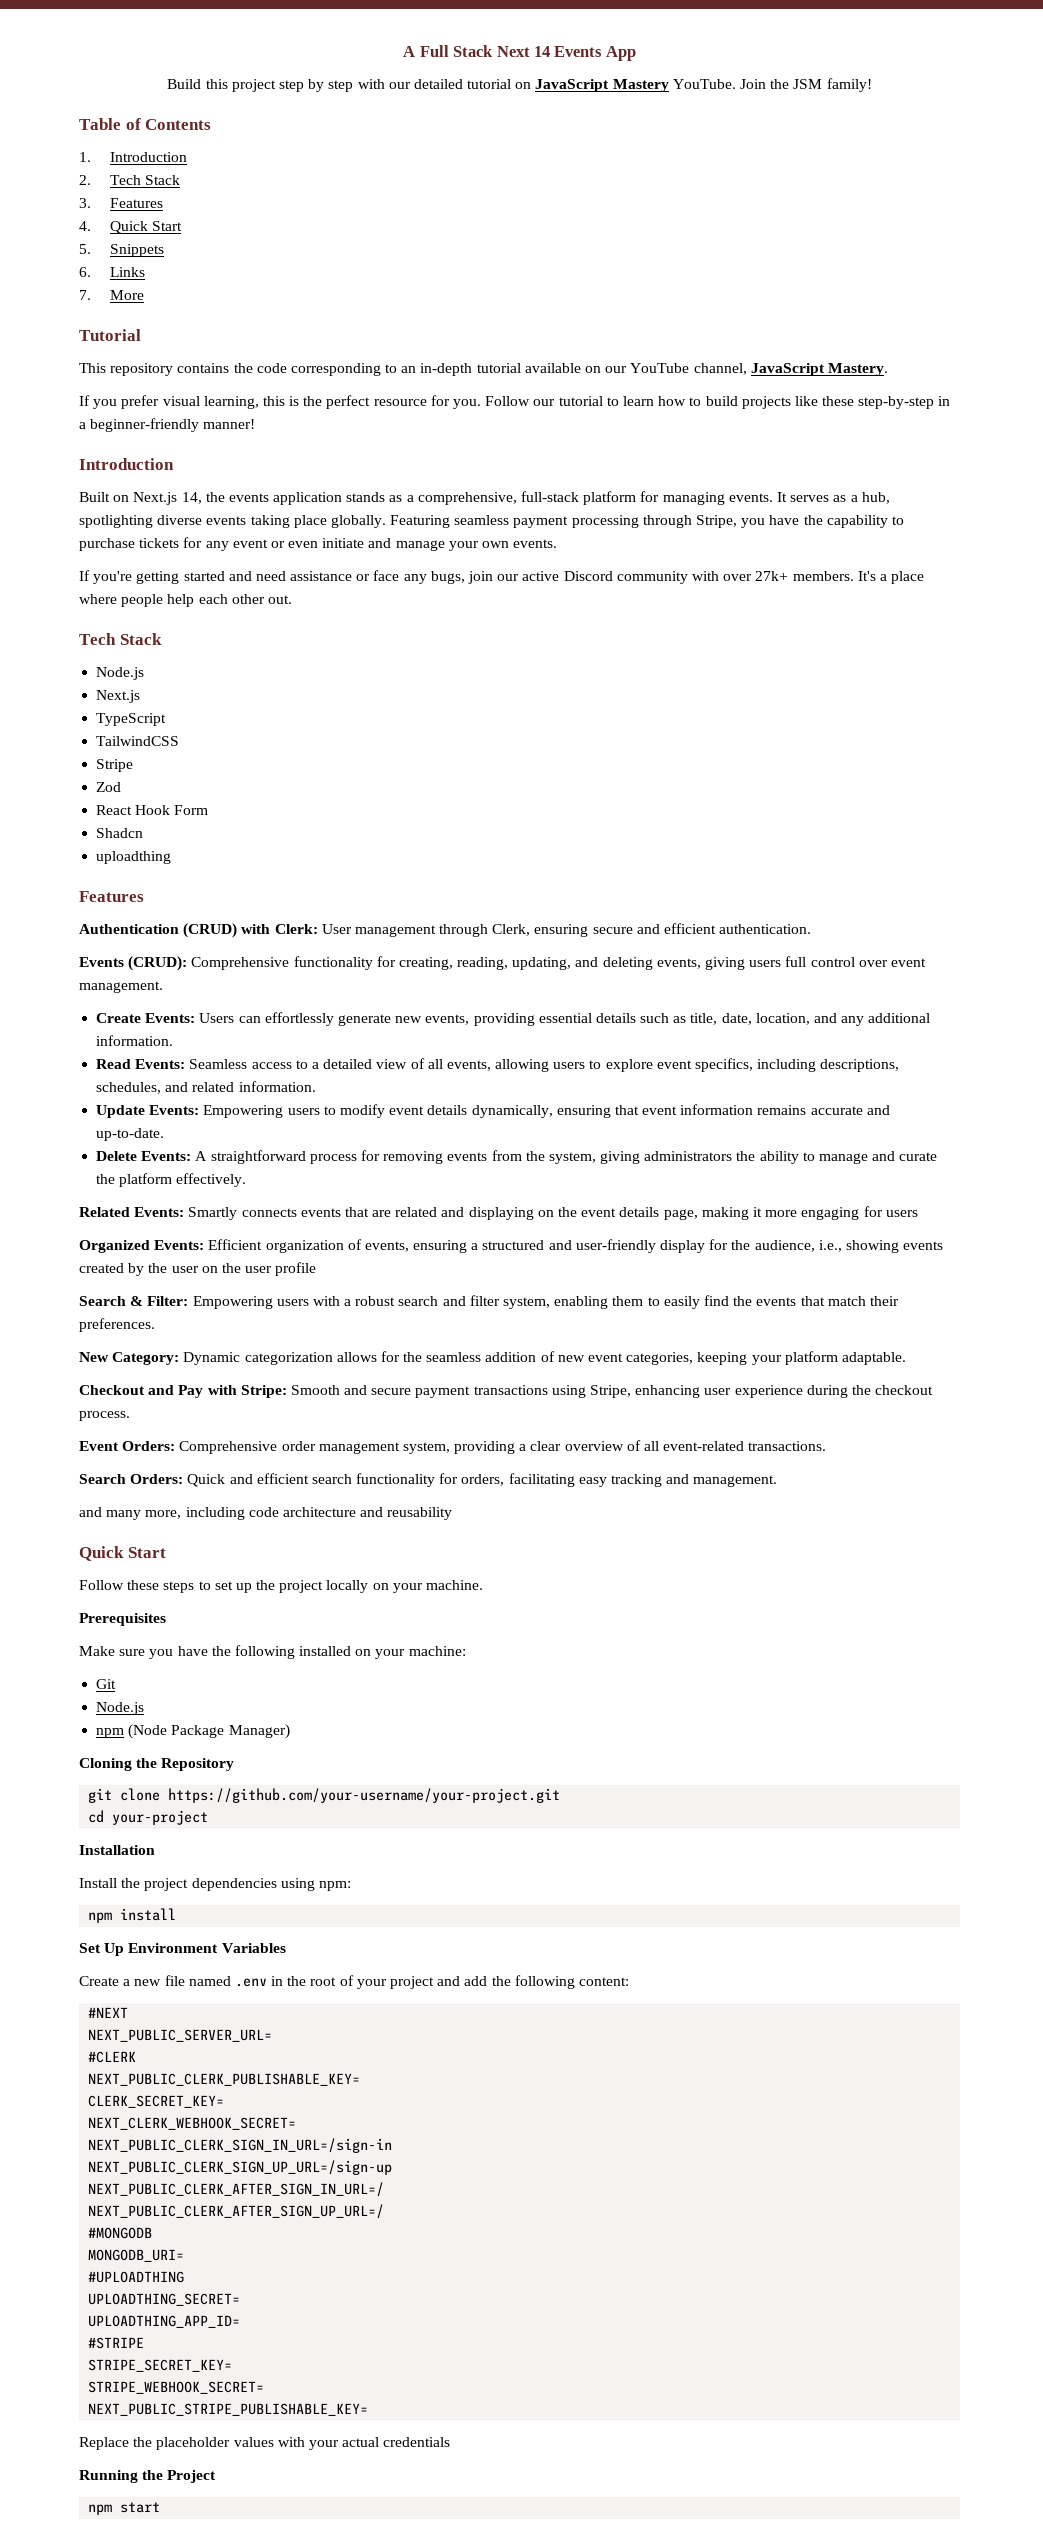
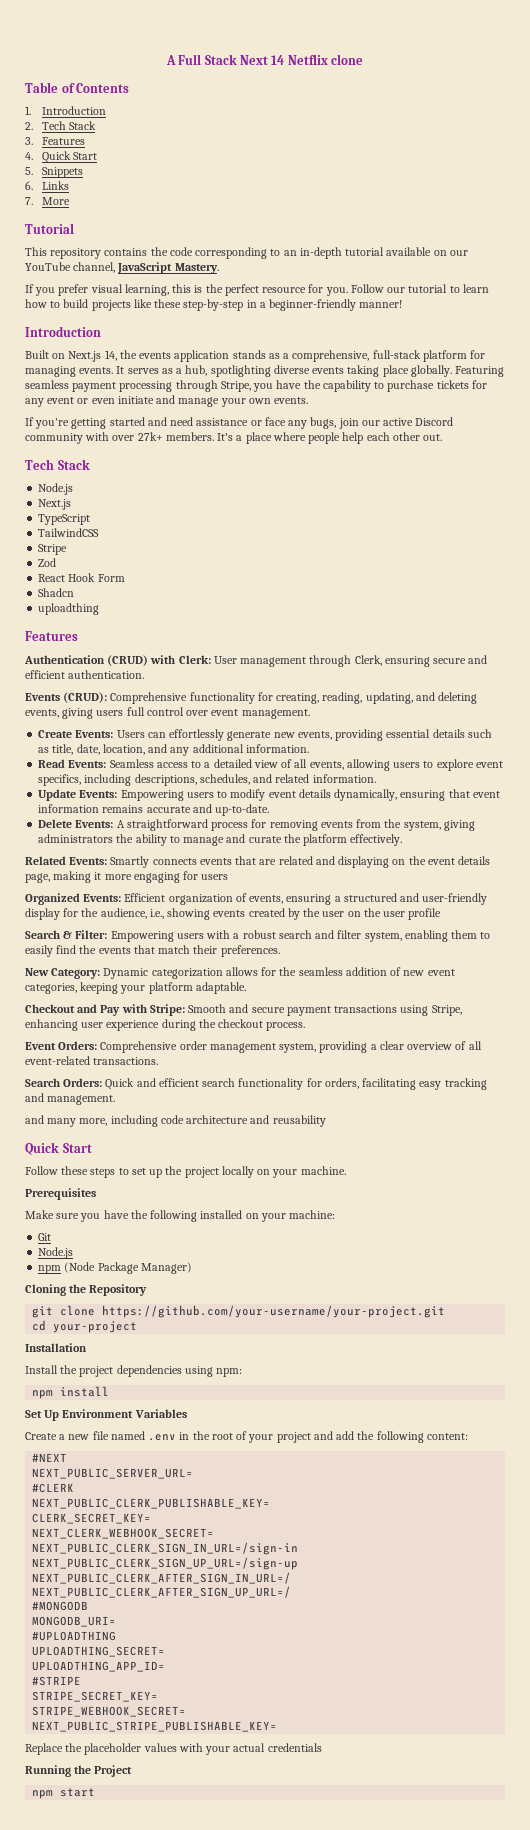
[554,46,636,61] [167,78,872,92] Events App // Build this project step by step with our detailed tutorial on JavaScript Mastery YouTube. Join the JSM family! -> [287,54,364,65] Netflix clone

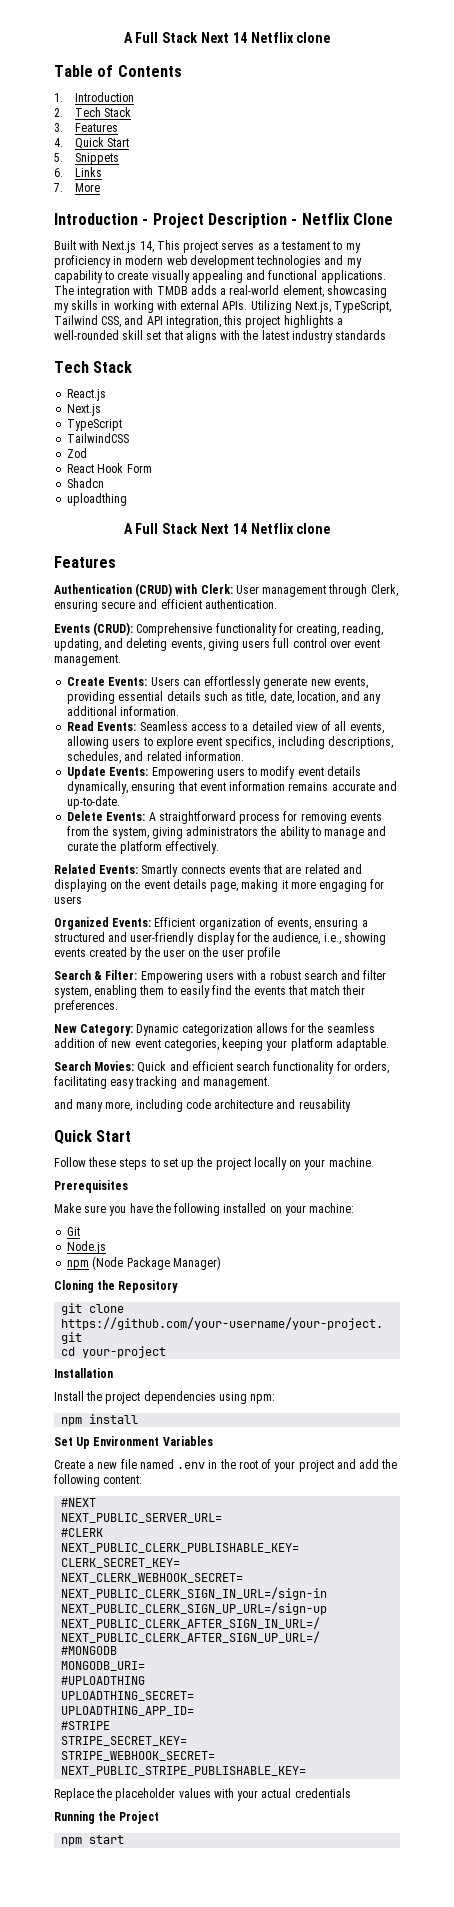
[25,223,74,234] [25,247,468,259] [25,262,219,274] [25,284,489,296] [25,299,403,311] [25,326,101,337] Tutorial // This repository contains the code corresponding to an in-depth tutorial available on our YouTube channel, JavaScript Mastery. // If you prefer visual learning, this is the perfect resource for you. Follow our tutorial to learn how to build projects like these step-by-step in a beginner-friendly manner! // Introduction -> [54,213,393,228] Introduction - Project Description - Netflix Clone
[52,353,66,359] on -> [79,240,100,250] with
[119,350,486,362] [25,365,505,377] [25,380,487,392] [25,395,309,407] [25,417,454,429] [25,432,443,444] [25,459,90,470] [38,483,74,495] the events application stands as a comprehensive, full-stack platform for managing events. It serves as a hub, spotlighting diverse events taking place globally. Featuring seamless payment processing through Stripe, you have the capability to purchase tickets for any event or even initiate and manage your own events. // If you're getting started and need assistance or face any bugs, join our active Discord community with over 27k+ members. It's a place where people help each other out. // Tech Stack // Node.js -> [156,240,361,253] [54,255,362,268] [54,270,386,283] [54,285,387,298] [54,300,392,313] [54,315,343,328] [54,330,387,343] [54,361,133,373] [67,389,107,401] This project serves as a testament to my proficiency in modern web development technologies and my capability to create visually appealing and functional applications. The integration with TMDB adds a real-world element, showcasing my skills in working with external APIs. Utilizing Next.js, TypeScript, Tailwind CSS, and API integration, this project highlights a well-rounded skill set that aligns with the latest industry standards // Tech Stack // React.js
[38,544,68,555] // Stripe -> (130, 438) none
(100, 609) none -> [123,523,331,534] // A Full Stack Next 14 Netflix clone
[25,1004,462,1016] [25,1019,306,1031] [25,1041,482,1053] [25,1056,159,1065] [25,1078,103,1087] // Checkout and Pay with Stripe: Smooth and secure payment transactions using Stripe, enhancing user experience during the checkout process. // Event Orders: Comprehensive order management system, providing a clear overview of all event-related transactions. // Search Orders: -> [54,1061,135,1071] // Search Movies:

